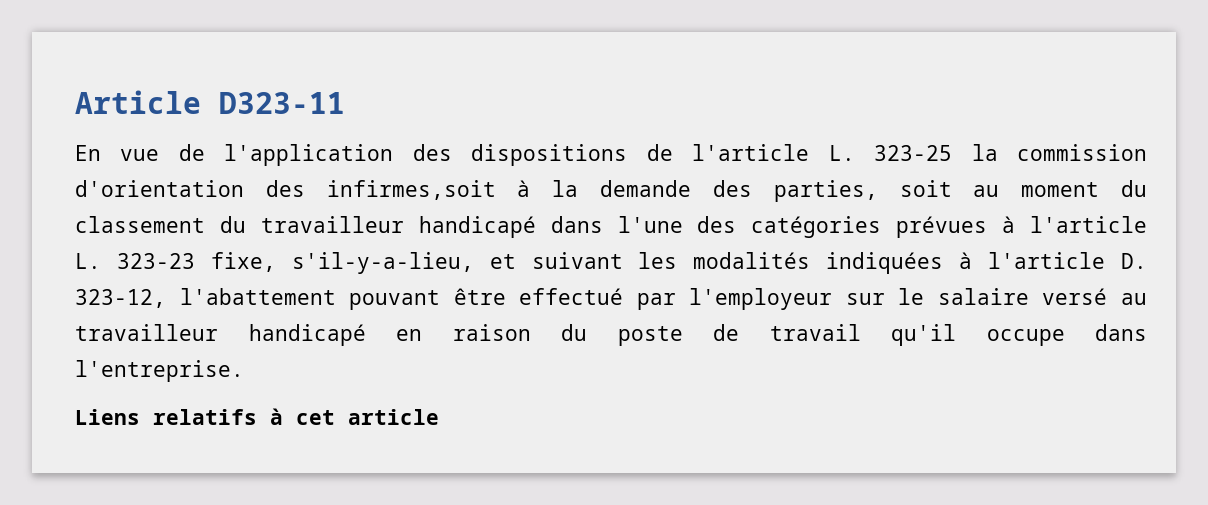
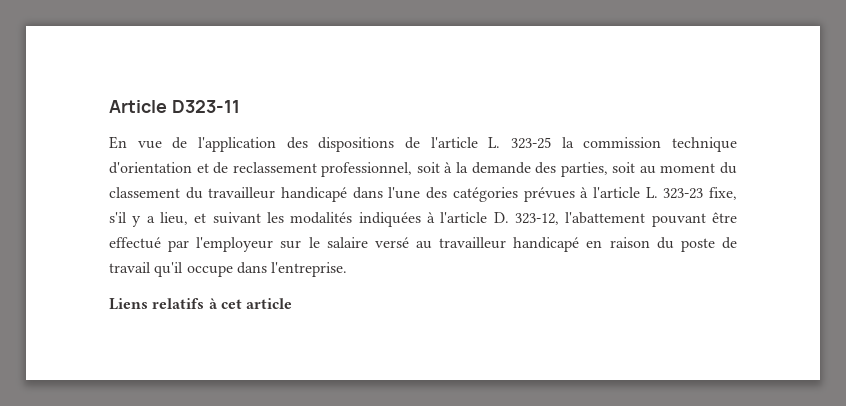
[75,180,496,200] d'orientation des infirmes,soit -> [672,137,738,152] [109,162,440,177] technique d'orientation et de reclassement professionnel, soit
[291,252,474,274] s'il-y-a-lieu, -> [109,212,188,227] s'il y a lieu,

